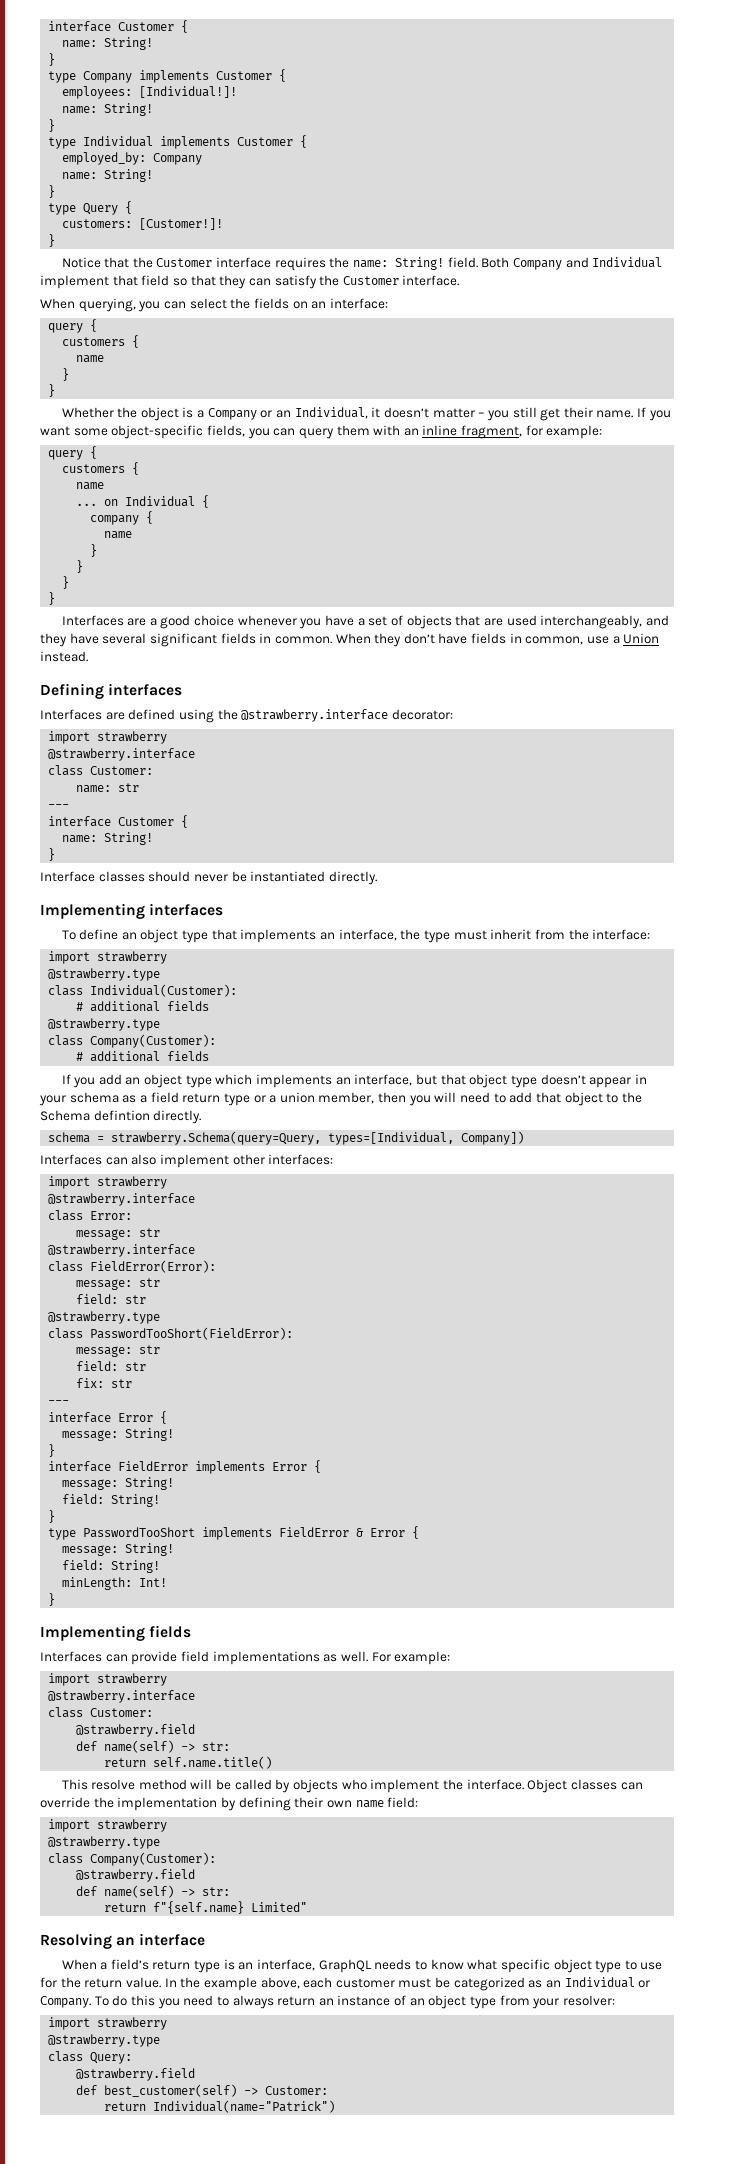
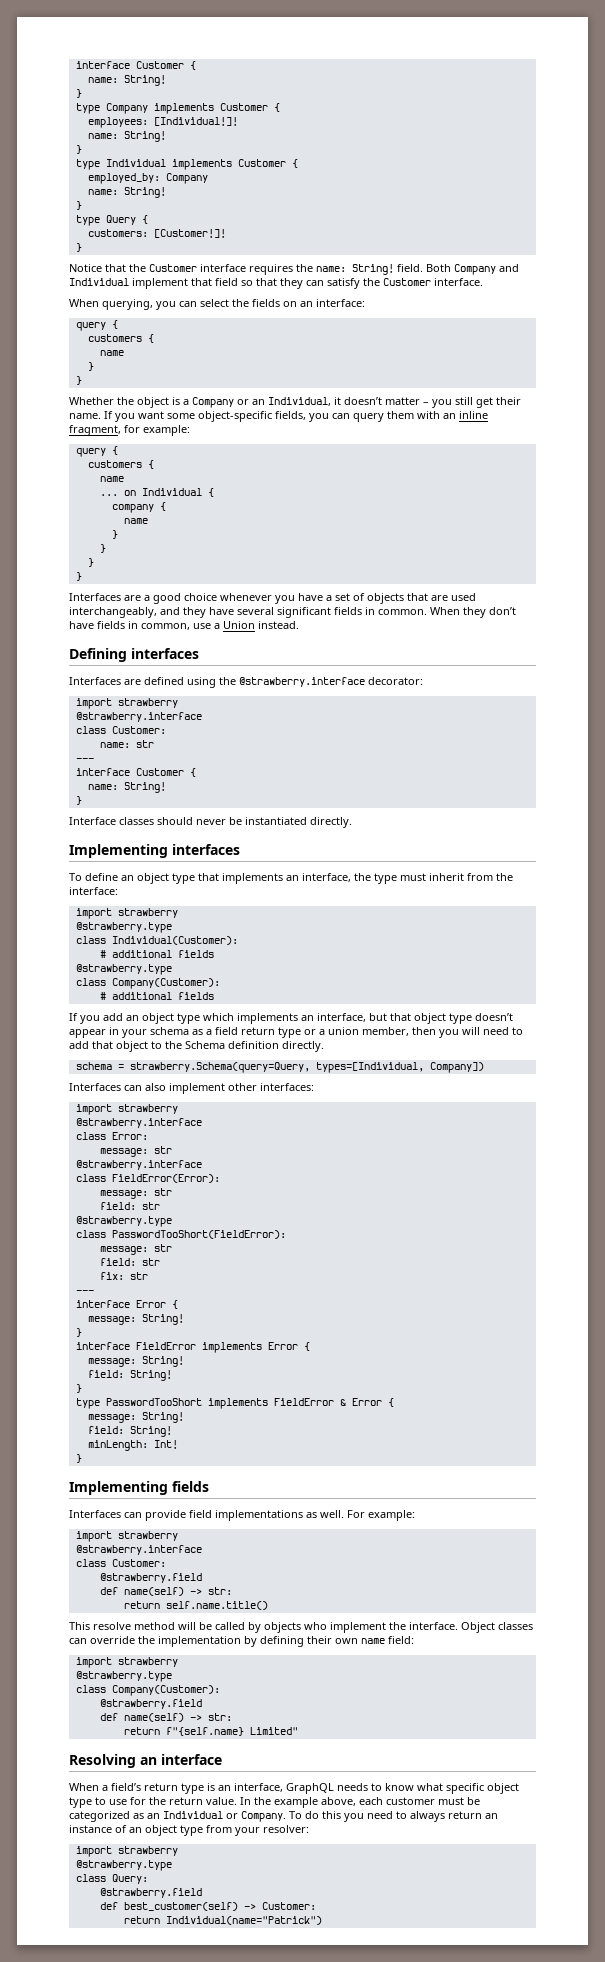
[93,1110,150,1121] defintion -> [228,1041,279,1049] definition

